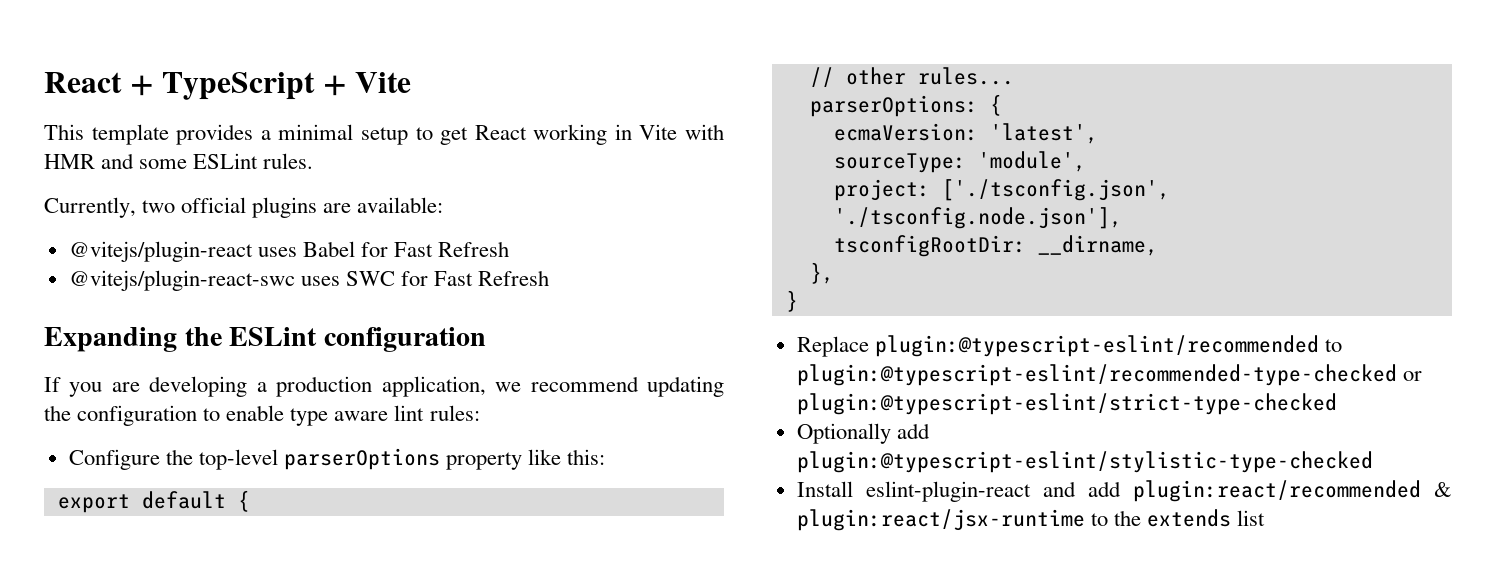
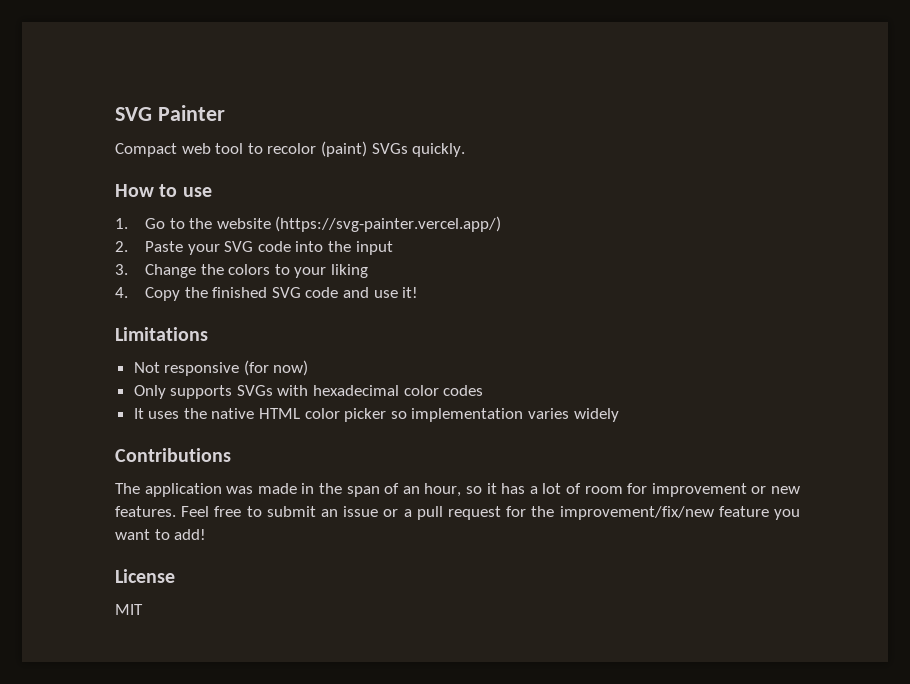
[44,72,412,100] [44,124,725,145] [44,153,314,169] [44,197,444,218] [68,241,510,262] [68,270,550,291] [44,327,486,352] [44,376,724,397] [44,405,480,426] [68,448,606,470] [57,490,250,513] [809,67,1014,87] [809,94,1002,117] [833,123,1098,144] [833,151,1086,173] [833,179,1170,201] [833,207,1122,229] [833,235,1158,257] [809,262,834,284] [785,290,798,312] [796,335,1342,357] [796,364,1422,386] [796,393,1337,415] [796,423,930,444] [796,451,1373,473] [796,480,1452,502] [796,509,1266,531] React + TypeScript + Vite // This template provides a minimal setup to get React working in Vite with HMR and some ESLint rules. // Currently, two official plugins are available: // @vitejs/plugin-react uses Babel for Fast Refresh // @vitejs/plugin-react-swc uses SWC for Fast Refresh // Expanding the ESLint configuration // If you are developing a production application, we recommend updating the configuration to enable type aware lint rules: // Configure the top-level parserOptions property like this: // export default { // // other rules... // parserOptions: { // ecmaVersion: 'latest', // sourceType: 'module', // project: ['./tsconfig.json', './tsconfig.node.json'], // tsconfigRootDir: __dirname, // }, // } // Replace plugin:@typescript-eslint/recommended to plugin:@typescript-eslint/recommended-type-checked or plugin:@typescript-eslint/strict-type-checked // Optionally add plugin:@typescript-eslint/stylistic-type-checked // Install eslint-plugin-react and add plugin:react/recommended & plugin:react/jsx-runtime to the extends list -> [115,105,225,121] [115,141,466,157] [115,184,212,197] [115,216,502,232] [115,241,393,255] [115,264,369,278] [115,287,419,301] [115,327,208,341] [133,360,309,376] [133,385,484,399] [133,408,619,422] [115,448,231,462] [115,483,801,497] [115,506,800,520] [115,529,207,540] [115,569,175,583] [115,604,143,615] SVG Painter // Compact web tool to recolor (paint) SVGs quickly. // How to use // 1. Go to the website (https://svg-painter.vercel.app/) // 2. Paste your SVG code into the input // 3. Change the colors to your liking // 4. Copy the finished SVG code and use it! // Limitations // Not responsive (for now) // Only supports SVGs with hexadecimal color codes // It uses the native HTML color picker so implementation varies widely // Contributions // The application was made in the span of an hour, so it has a lot of room for improvement or new features. Feel free to submit an issue or a pull request for the improvement/fix/new feature you want to add! // License // MIT

